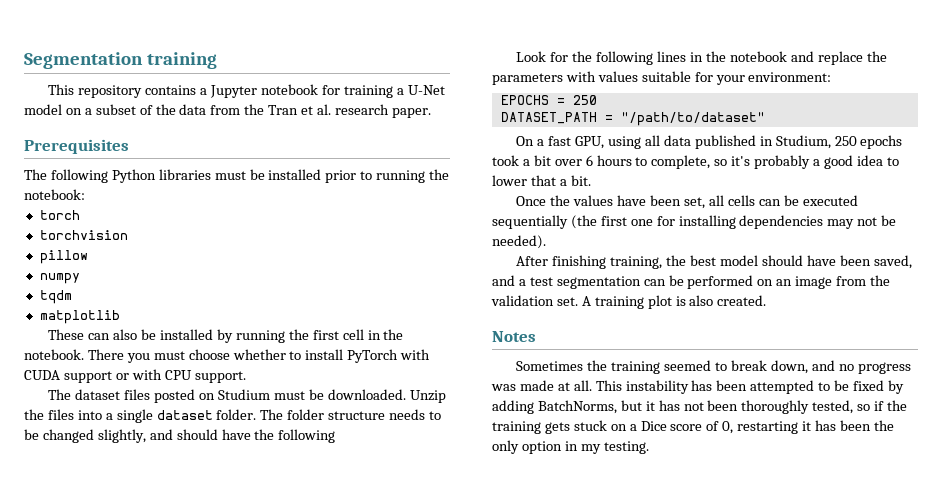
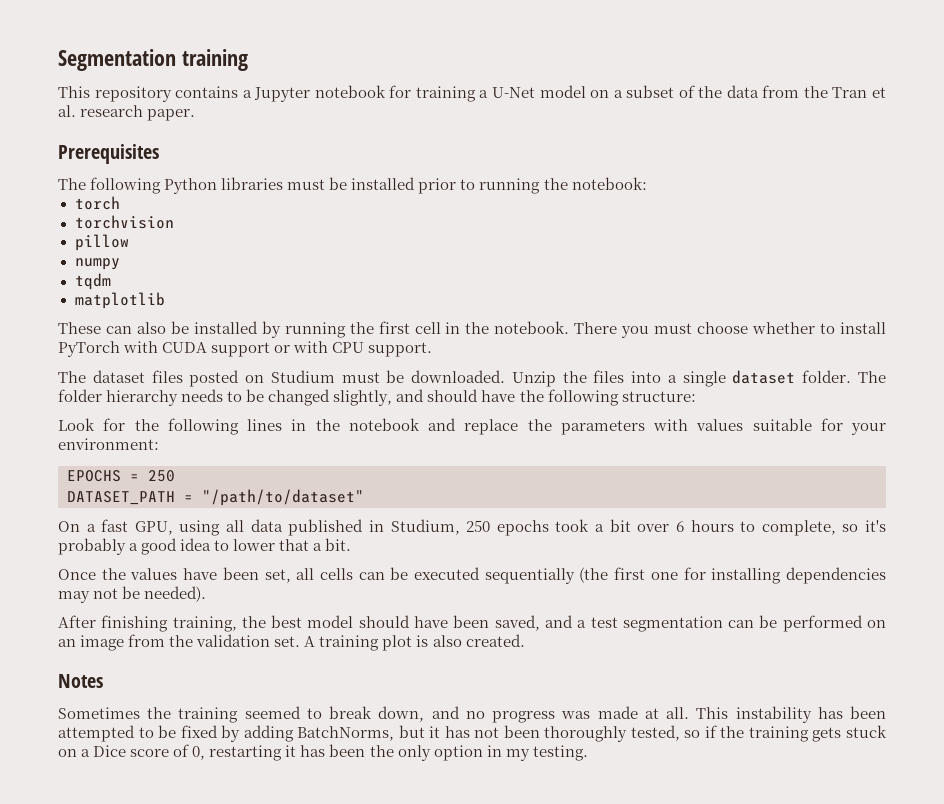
[328,411,386,420] structure -> [106,390,179,406] hierarchy
(336, 436) none -> [621,391,696,402] structure:

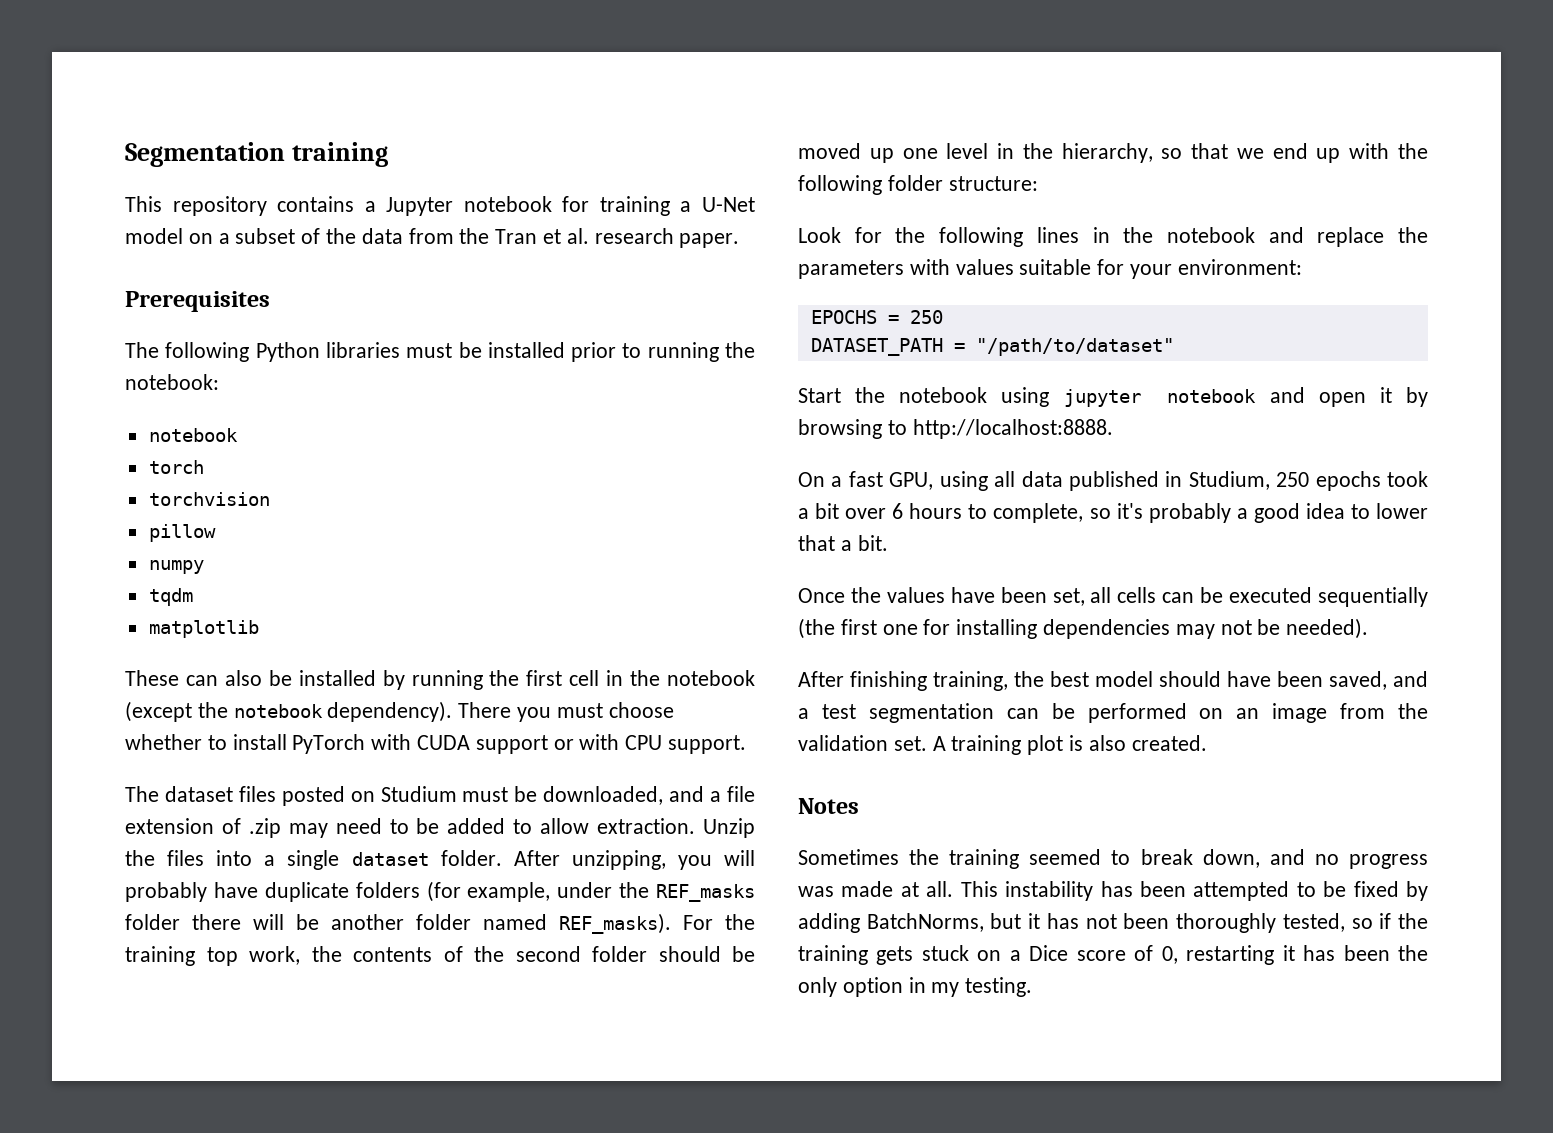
(647, 183) none -> [148,428,238,442] // notebook
[494,321,570,334] notebook. -> [667,670,756,686] [125,701,453,722] notebook (except the notebook dependency).
[411,370,506,383] downloaded. -> [543,786,755,805] [125,818,696,838] downloaded, and a file extension of .zip may need to be added to allow extraction.
[857,371,886,383] [58,389,619,406] The folder hierarchy needs to be changed slightly, and should have the following -> [513,850,756,870] [125,881,755,902] [125,913,755,934] [125,946,755,966] [798,143,1428,163] [798,175,943,195] After unzipping, you will probably have duplicate folders (for example, under the REF_masks folder there will be another folder named REF_masks). For the training top work, the contents of the second folder should be moved up one level in the hierarchy, so that we end up with the following folder
(364, 497) none -> [798,387,1428,407] [798,419,1113,439] // Start the notebook using jupyter notebook and open it by browsing to http://localhost:8888.

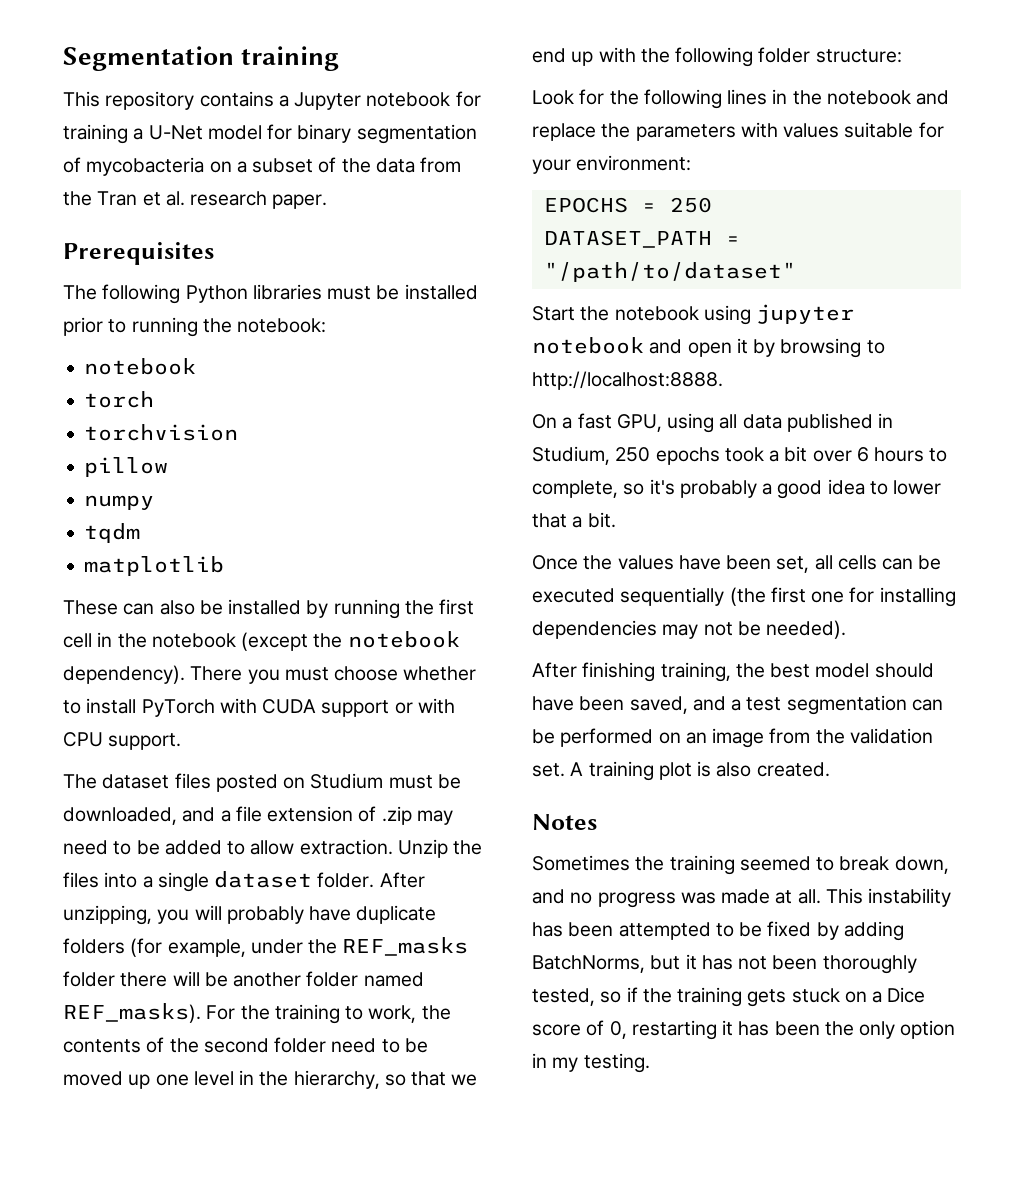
(183, 236) none -> [267,124,477,144] [63,157,205,176] for binary segmentation of mycobacteria
[206,947,238,966] top -> [345,1006,364,1020] to
[658,946,721,962] should -> [331,1038,400,1053] need to

